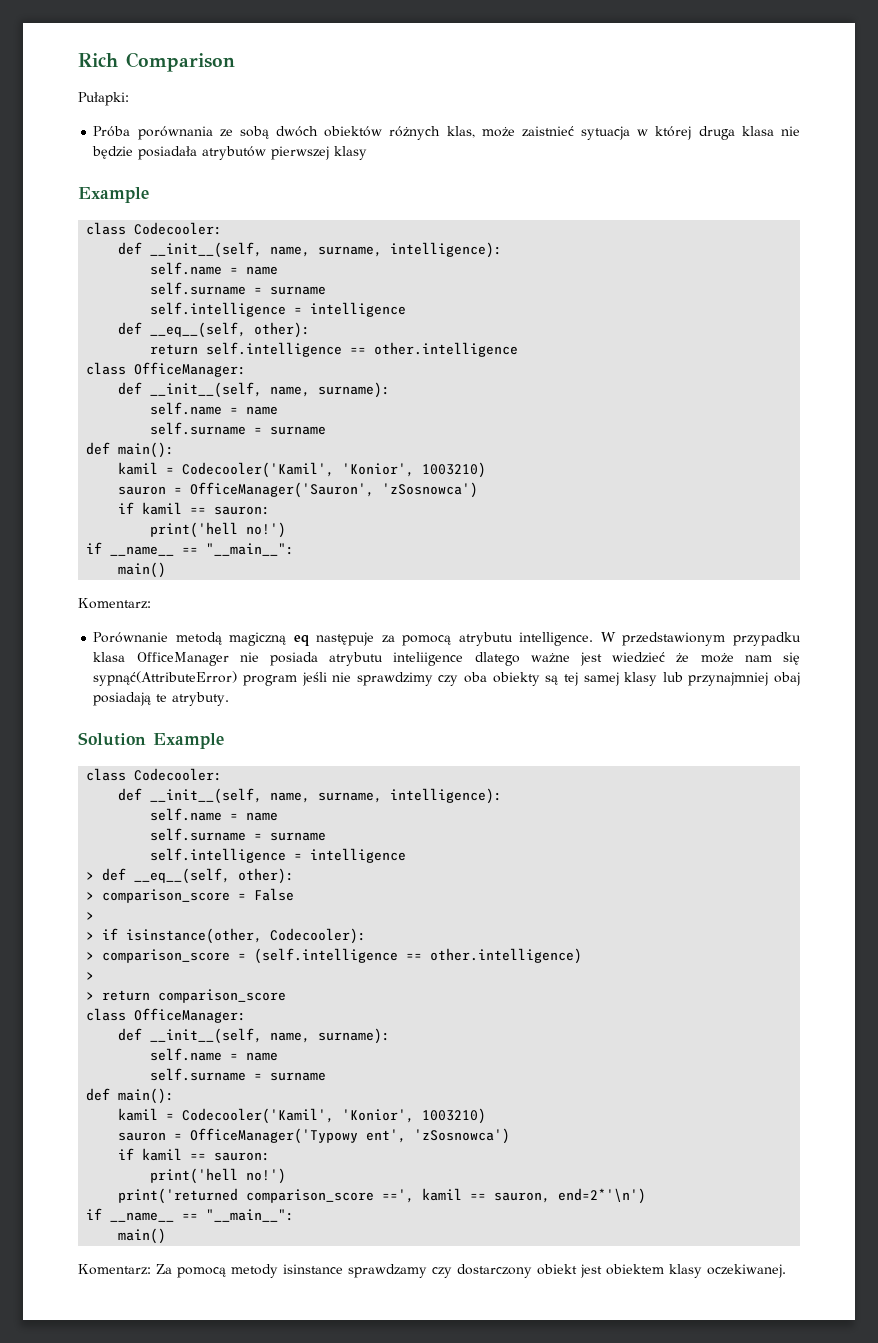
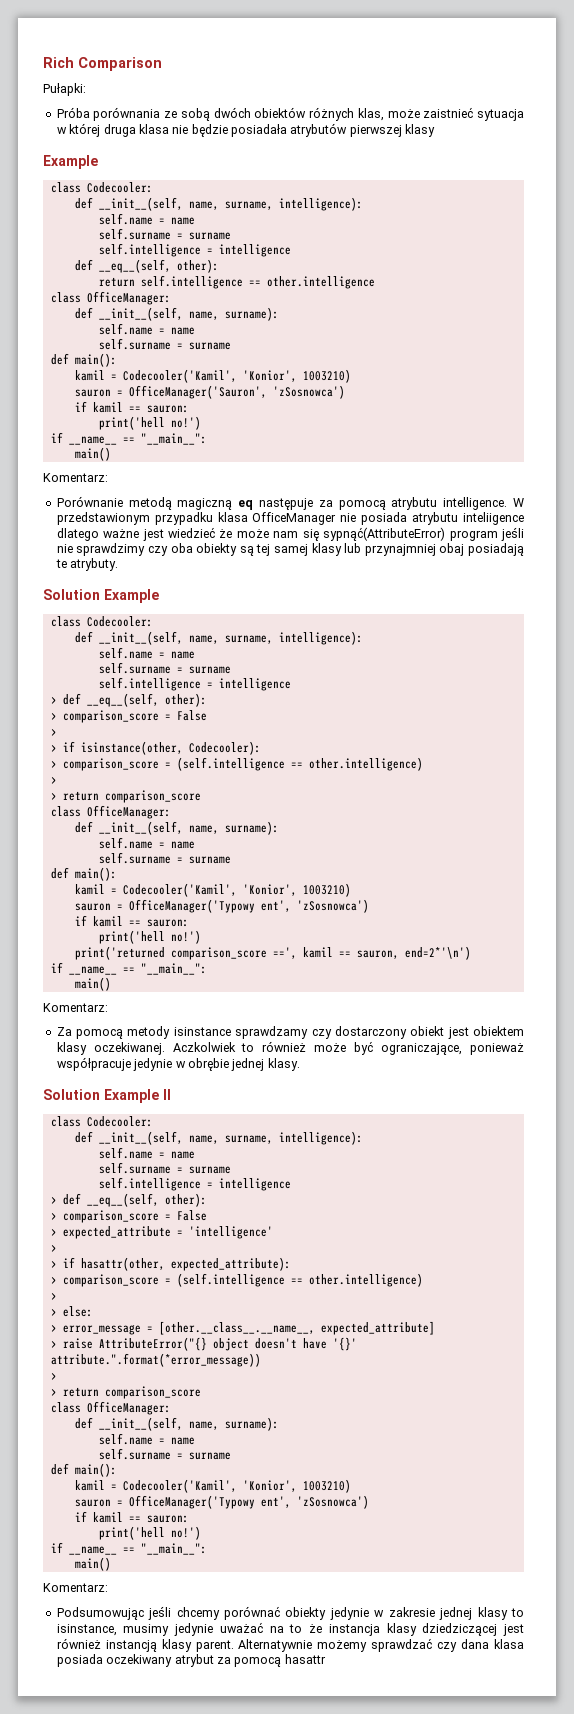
(151, 1269) none -> (108, 1007) //
(786, 1271) none -> [172,1041,524,1055] [56,1057,300,1071] [43,1089,171,1103] [50,1116,153,1127] [74,1131,363,1145] [98,1147,195,1159] [98,1162,231,1174] [98,1177,291,1191] [50,1193,207,1207] [50,1210,207,1223] [50,1226,273,1239] [50,1244,57,1252] [50,1257,291,1271] [50,1273,423,1287] [50,1292,57,1300] [50,1306,93,1317] [50,1321,435,1335] [50,1337,357,1351] [50,1353,261,1367] [50,1372,57,1380] [50,1386,201,1399] [50,1401,171,1415] [74,1417,279,1431] [98,1433,195,1445] [98,1448,231,1460] [50,1463,117,1477] [74,1479,351,1493] [74,1495,369,1509] [74,1511,189,1523] [98,1526,201,1540] [50,1542,207,1555] [74,1557,111,1571] [43,1583,108,1592] [56,1606,525,1620] [56,1622,525,1636] [56,1638,524,1652] [56,1654,326,1667] Aczkolwiek to również może być ograniczające, ponieważ współpracuje jedynie w obrębie jednej klasy. // Solution Example II // class Codecooler: // def __init__(self, name, surname, intelligence): // self.name = name // self.surname = surname // self.intelligence = intelligence // > def __eq__(self, other): // > comparison_score = False // > expected_attribute = 'intelligence' // > // > if hasattr(other, expected_attribute): // > comparison_score = (self.intelligence == other.intelligence) // > // > else: // > error_message = [other.__class__.__name__, expected_attribute] // > raise AttributeError("{} object doesn't have '{}' attribute.".format(*error_message)) // > // > return comparison_score // class OfficeManager: // def __init__(self, name, surname): // self.name = name // self.surname = surname // def main(): // kamil = Codecooler('Kamil', 'Konior', 1003210) // sauron = OfficeManager('Typowy ent', 'zSosnowca') // if kamil == sauron: // print('hell no!') // if __name__ == "__main__": // main() // Komentarz: // Podsumowując jeśli chcemy porównać obiekty jedynie w zakresie jednej klasy to isinstance, musimy jedynie uważać na to że instancja klasy dziedziczącej jest również instancją klasy parent. Alternatywnie możemy sprawdzać czy dana klasa posiada oczekiwany atrybut za pomocą hasattr

